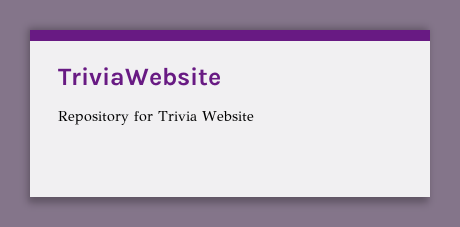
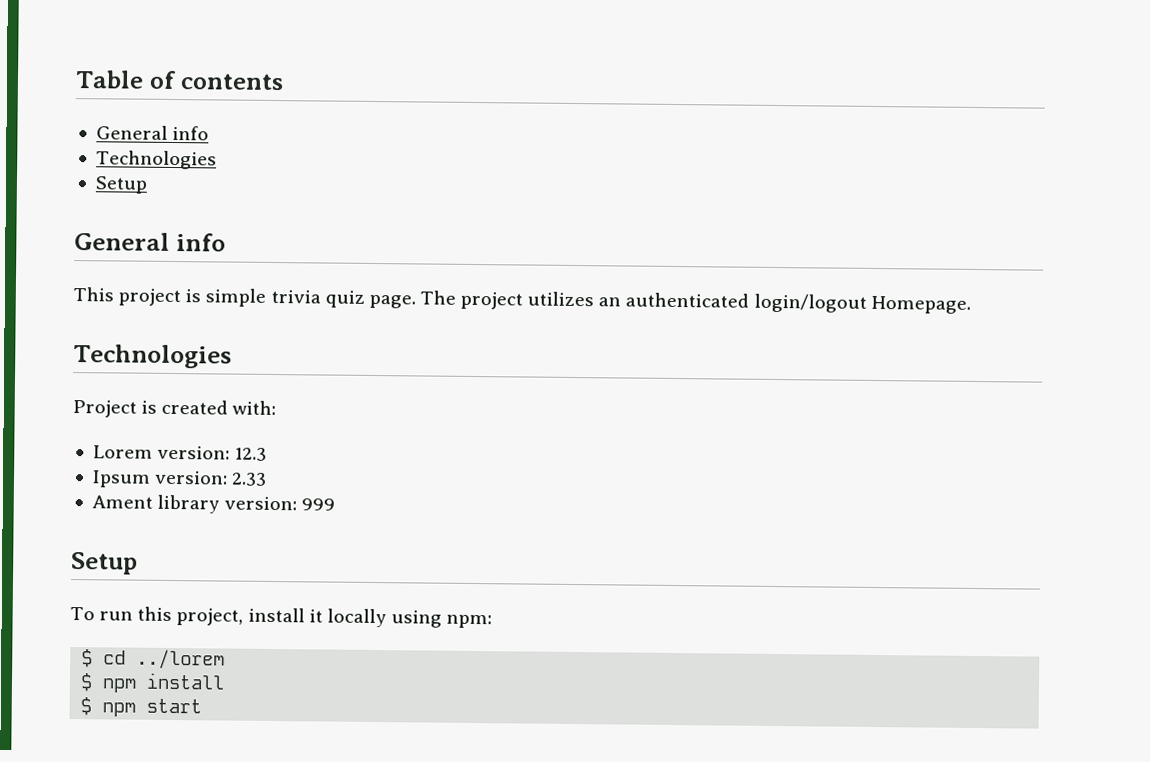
[58,67,221,86] [58,111,254,125] TriviaWebsite // Repository for Trivia Website -> [75,70,284,91] [95,125,210,141] [95,150,217,170] [94,176,148,194] [74,232,226,252] [73,287,971,314] [73,344,232,369] [72,399,277,418] [92,445,268,461] [91,470,268,488] [91,494,336,514] [71,551,138,575] [70,606,493,629] [81,649,226,670] [80,672,226,693] [80,697,203,717] Table of contents // General info // Technologies // Setup // General info // This project is simple trivia quiz page. The project utilizes an authenticated login/logout Homepage. // Technologies // Project is created with: // Lorem version: 12.3 // Ipsum version: 2.33 // Ament library version: 999 // Setup // To run this project, install it locally using npm: // $ cd ../lorem // $ npm install // $ npm start

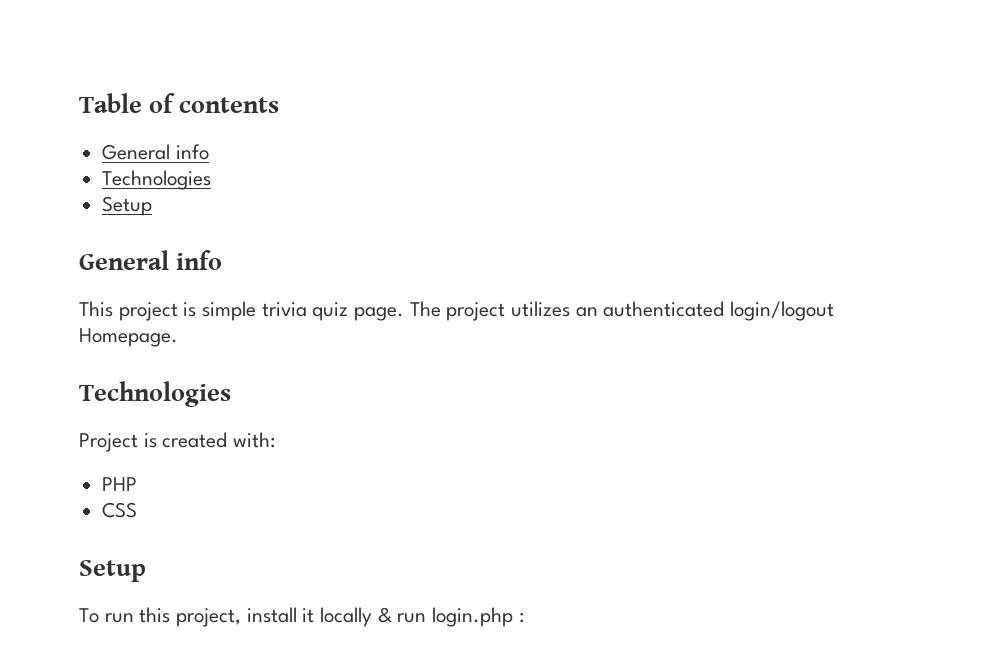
[92,445,268,461] [91,470,268,488] [91,494,336,514] Lorem version: 12.3 // Ipsum version: 2.33 // Ament library version: 999 -> [102,477,138,491] [102,502,138,518] PHP // CSS
[390,610,493,629] [81,649,226,670] [80,672,226,693] [80,697,203,717] using npm: // $ cd ../lorem // $ npm install // $ npm start -> [377,607,524,627] & run login.php :

